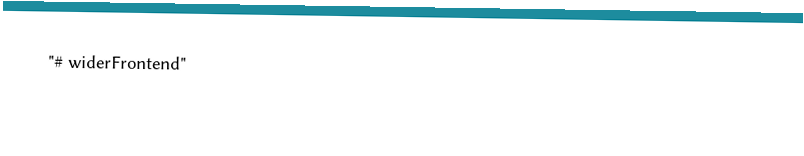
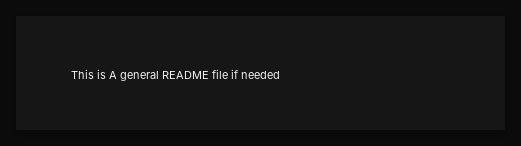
[48,54,187,71] "# widerFrontend" -> [71,69,280,81] This is A general README file if needed

